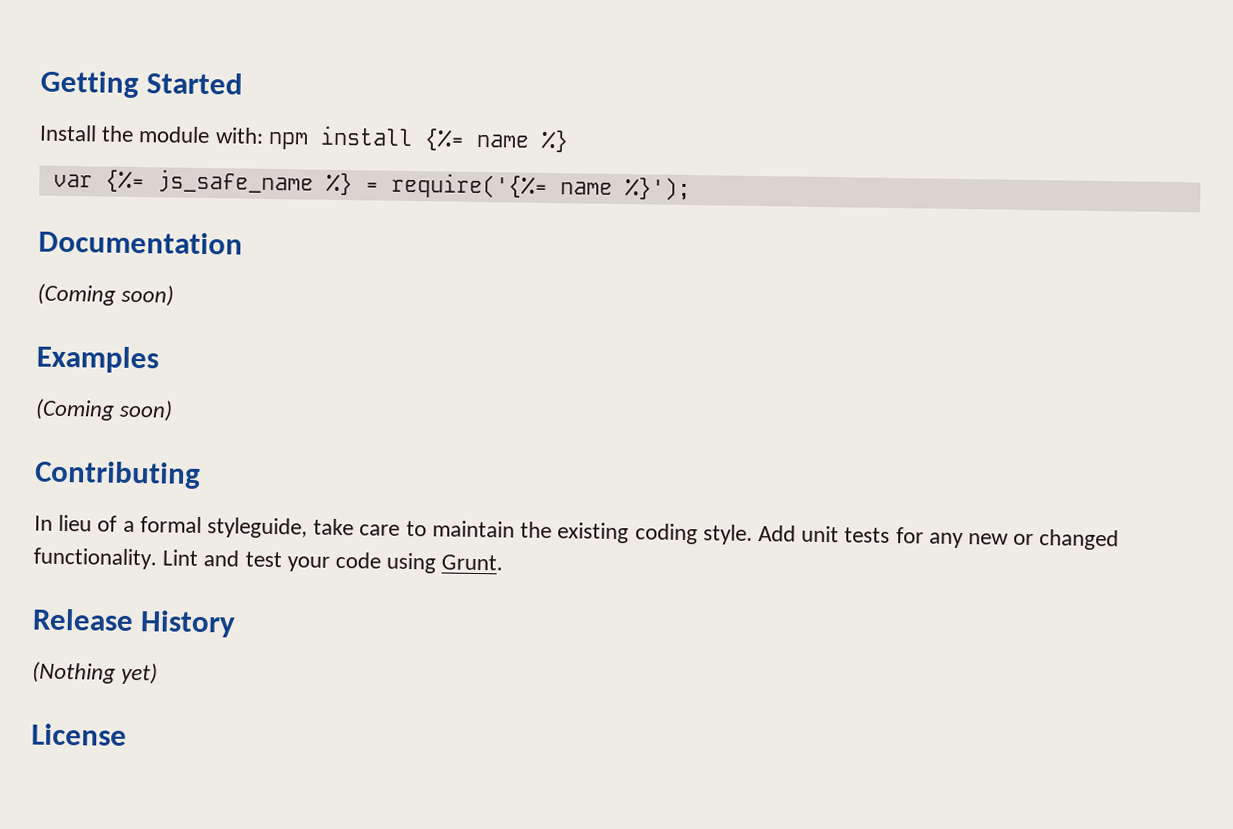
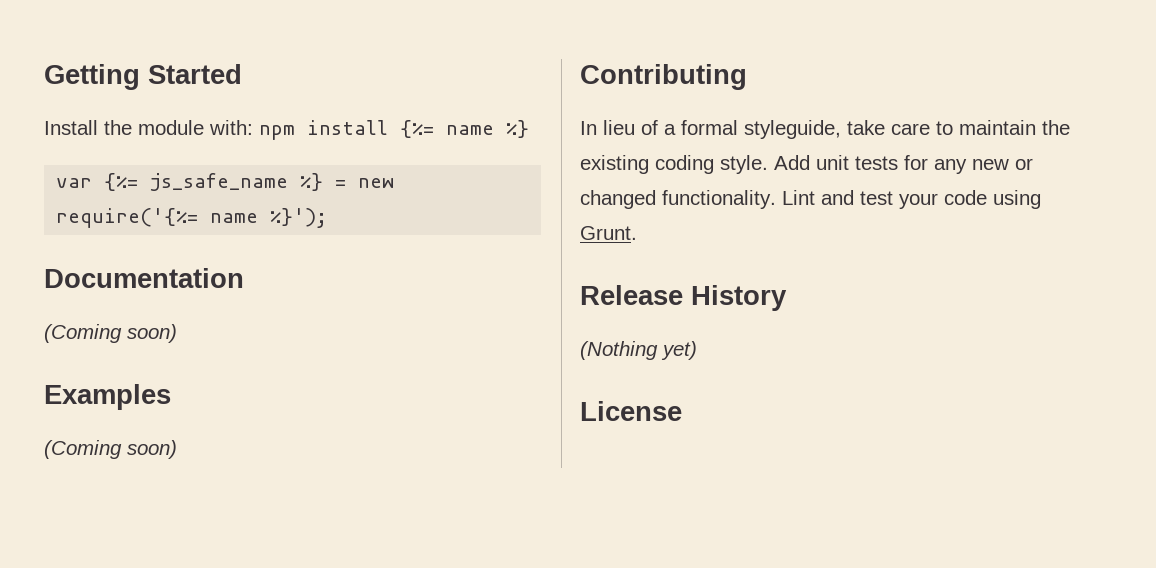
(379, 187) none -> [358,178,395,188] new

